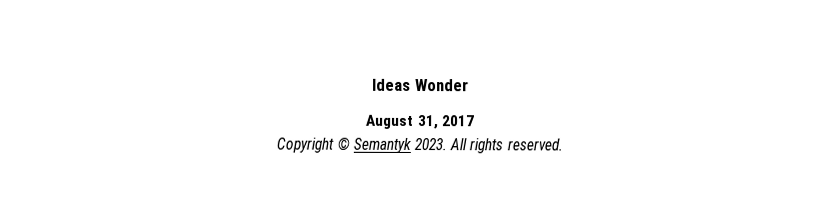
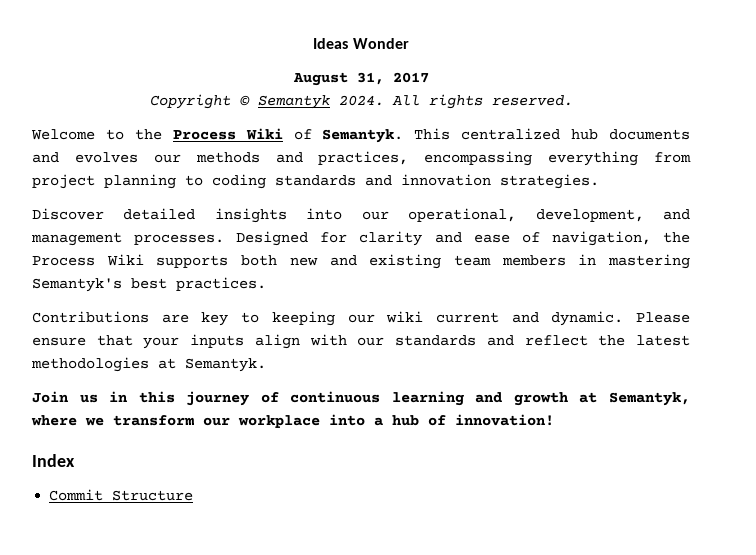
[414,137,447,151] 2023. -> [338,95,384,106] 2024.
(563, 144) none -> [31,128,690,143] [32,151,691,166] [32,174,599,189] [32,208,691,223] [31,231,690,246] [32,254,690,269] [32,277,266,292] [32,311,690,326] [32,334,691,349] [31,357,266,372] [32,391,690,406] [31,414,554,428] [32,454,75,467] [49,489,194,501] // Welcome to the Process Wiki of Semantyk. This centralized hub documents and evolves our methods and practices, encompassing everything from project planning to coding standards and innovation strategies. // Discover detailed insights into our operational, development, and management processes. Designed for clarity and ease of navigation, the Process Wiki supports both new and existing team members in mastering Semantyk's best practices. // Contributions are key to keeping our wiki current and dynamic. Please ensure that your inputs align with our standards and reflect the latest methodologies at Semantyk. // Join us in this journey of continuous learning and growth at Semantyk, where we transform our workplace into a hub of innovation! // Index // Commit Structure

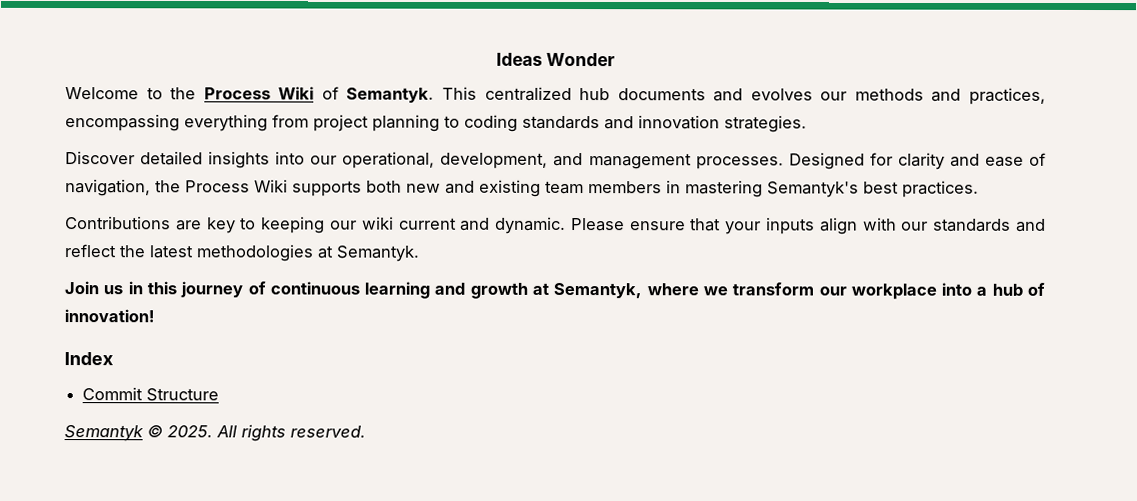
[292,72,429,86] [149,94,573,109] // August 31, 2017 // Copyright © Semantyk 2024. All rights reserved. -> (616, 59) none
(194, 495) none -> [64,424,366,442] // Semantyk © 2025. All rights reserved.

